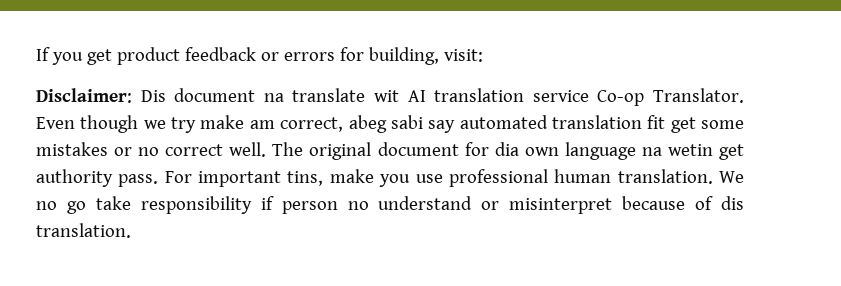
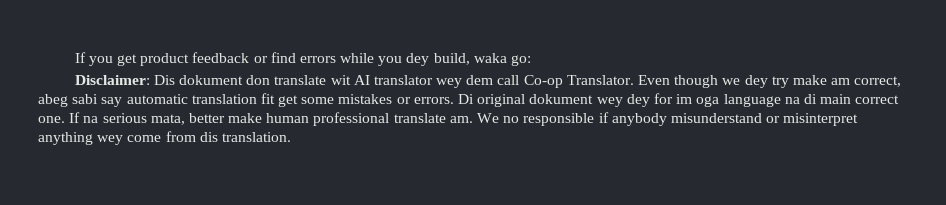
[283,47,483,65] errors for building, visit: -> [270,52,531,66] find errors while you dey build, waka go:
[174,88,284,102] document na -> [178,75,271,85] dokument don
[434,88,589,102] translation service -> [373,75,520,88] translator wey dem call
(166, 124) none -> [744,75,768,88] dey
[459,115,548,129] automated -> [126,94,188,104] automatic
[138,142,744,160] [36,169,744,187] [36,196,714,214] no correct well. The original document for dia own language na wetin get authority pass. For important tins, make you use professional human translation. We no go take responsibility if person no understand or misinterpret because of -> [413,93,900,107] [38,112,859,126] [38,131,196,145] errors. Di original dokument wey dey for im oga language na di main correct one. If na serious mata, better make human professional translate am. We no responsible if anybody misunderstand or misinterpret anything wey come from

